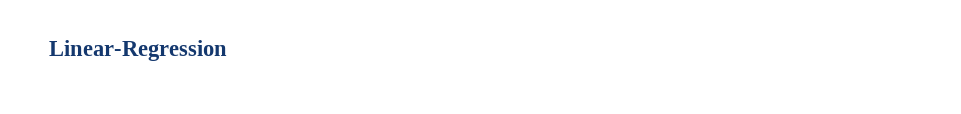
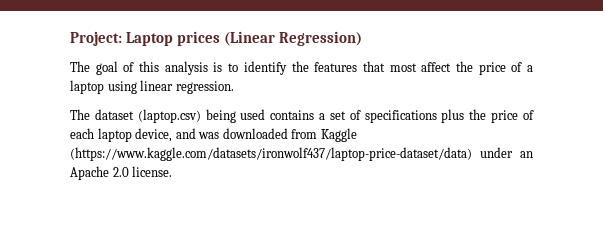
[49,40,227,61] Linear-Regression -> [70,31,363,46] [70,61,533,75] [70,80,234,94] [70,109,535,123] [70,128,357,142] [70,147,533,161] [70,166,173,180] Project: Laptop prices (Linear Regression) // The goal of this analysis is to identify the features that most affect the price of a laptop using linear regression. // The dataset (laptop.csv) being used contains a set of specifications plus the price of each laptop device, and was downloaded from Kaggle (https://www.kaggle.com/datasets/ironwolf437/laptop-price-dataset/data) under an Apache 2.0 license.

